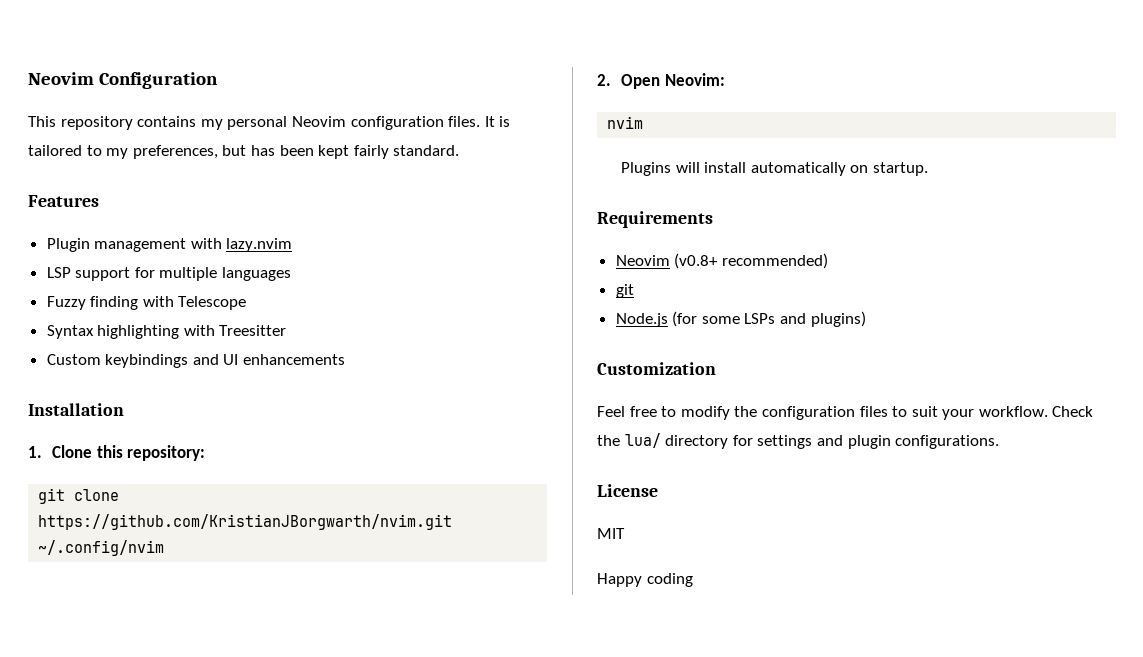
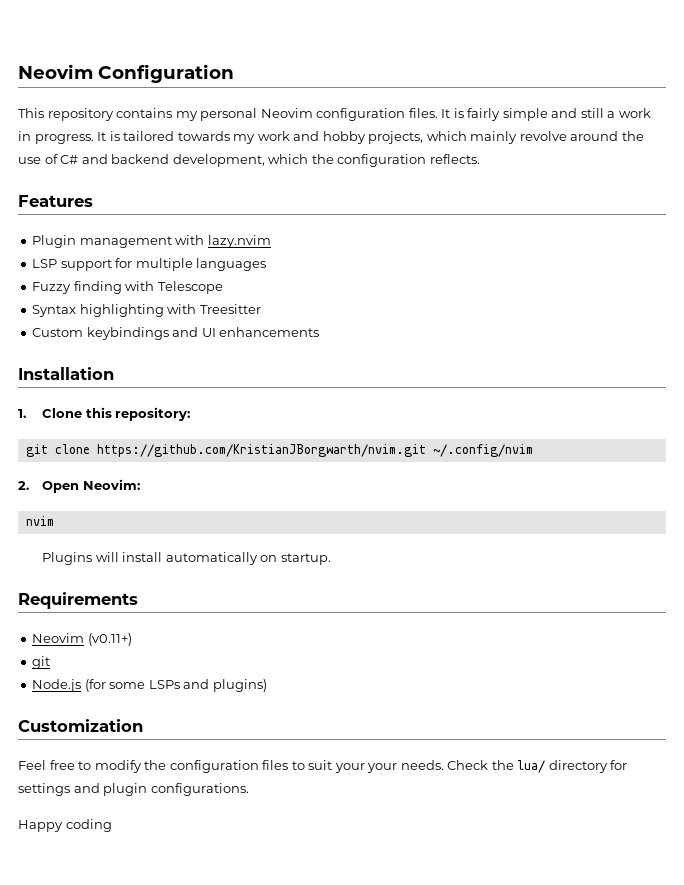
[28,145,460,159] tailored to my preferences, but has been kept fairly standard. -> [467,108,651,121] [18,131,644,144] [18,154,480,167] fairly simple and still a work in progress. It is tailored towards my work and hobby projects, which mainly revolve around the use of C# and backend development, which the configuration reflects.
[674,253,828,269] (v0.8+ recommended) -> [87,633,132,646] (v0.11+)
[978,406,1048,417] workflow. -> [367,760,444,773] your needs.
[597,484,658,497] [597,528,625,539] // License // MIT -> (249, 789) none

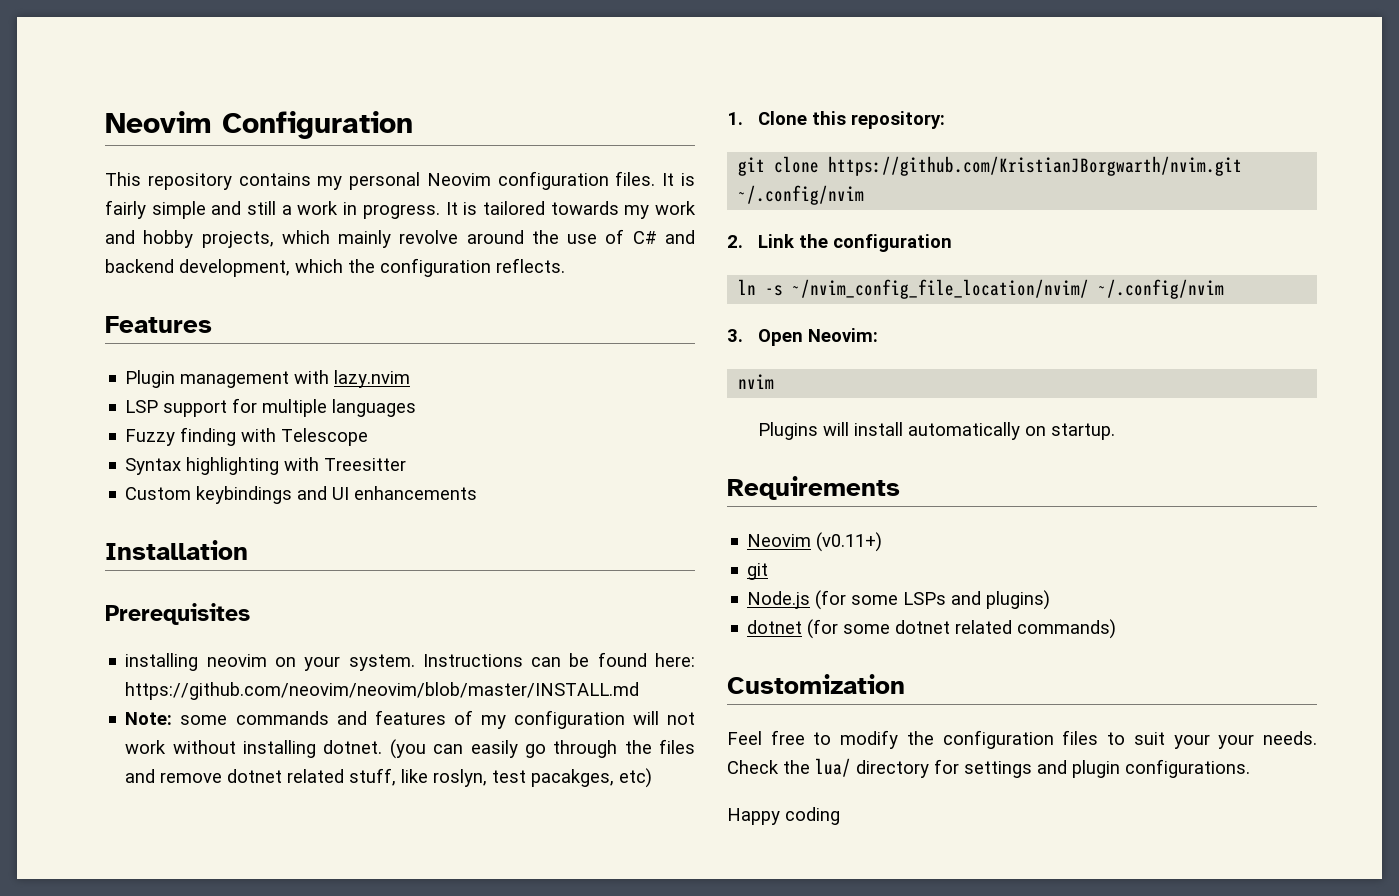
(114, 373) none -> [105,603,250,625] [125,652,695,671] [125,682,640,700] [125,710,695,729] [125,739,696,759] [125,768,653,788] // Prerequisites // installing neovim on your system. Instructions can be found here: https://github.com/neovim/neovim/blob/master/INSTALL.md // Note: some commands and features of my configuration will not work without installing dotnet. (you can easily go through the files and remove dotnet related stuff, like roslyn, test pacakges, etc)
(29, 485) none -> [757,234,952,252] [738,279,1225,299] [727,329,743,342] Link the configuration // ln -s ~/nvim_config_file_location/nvim/ ~/.config/nvim // 3.
(267, 685) none -> [747,619,1117,639] // dotnet (for some dotnet related commands)

